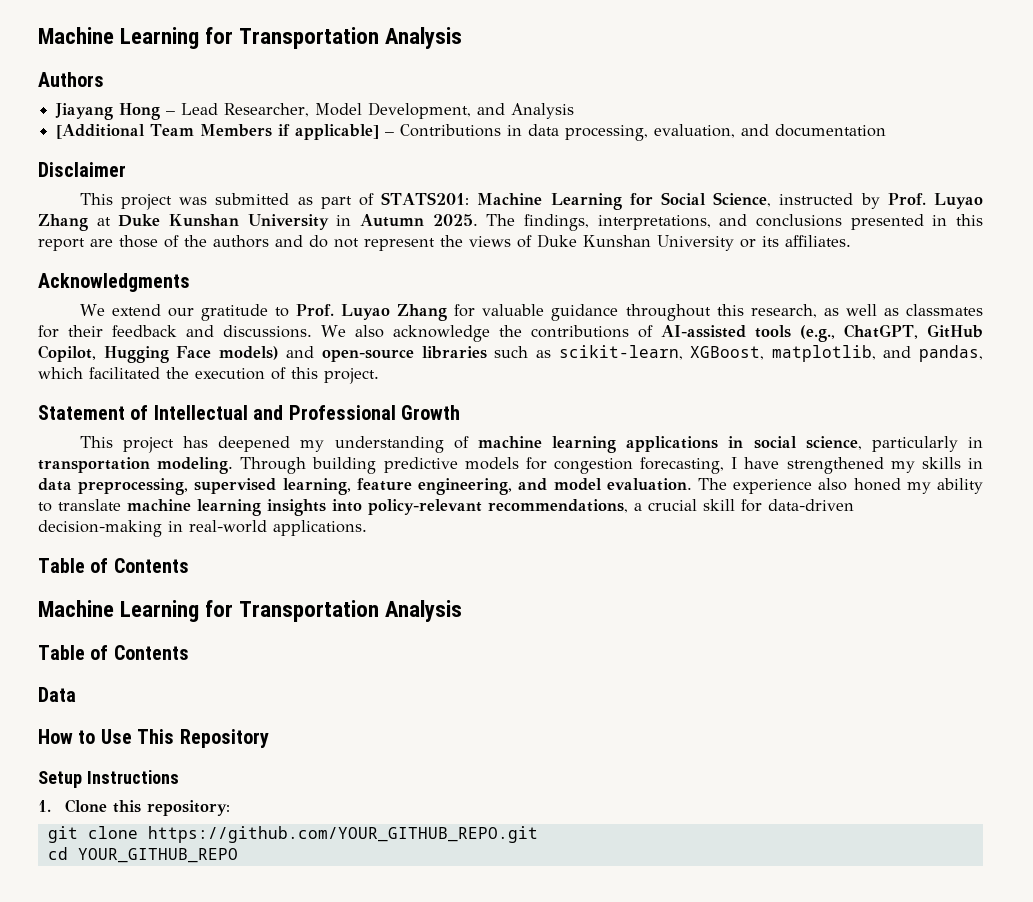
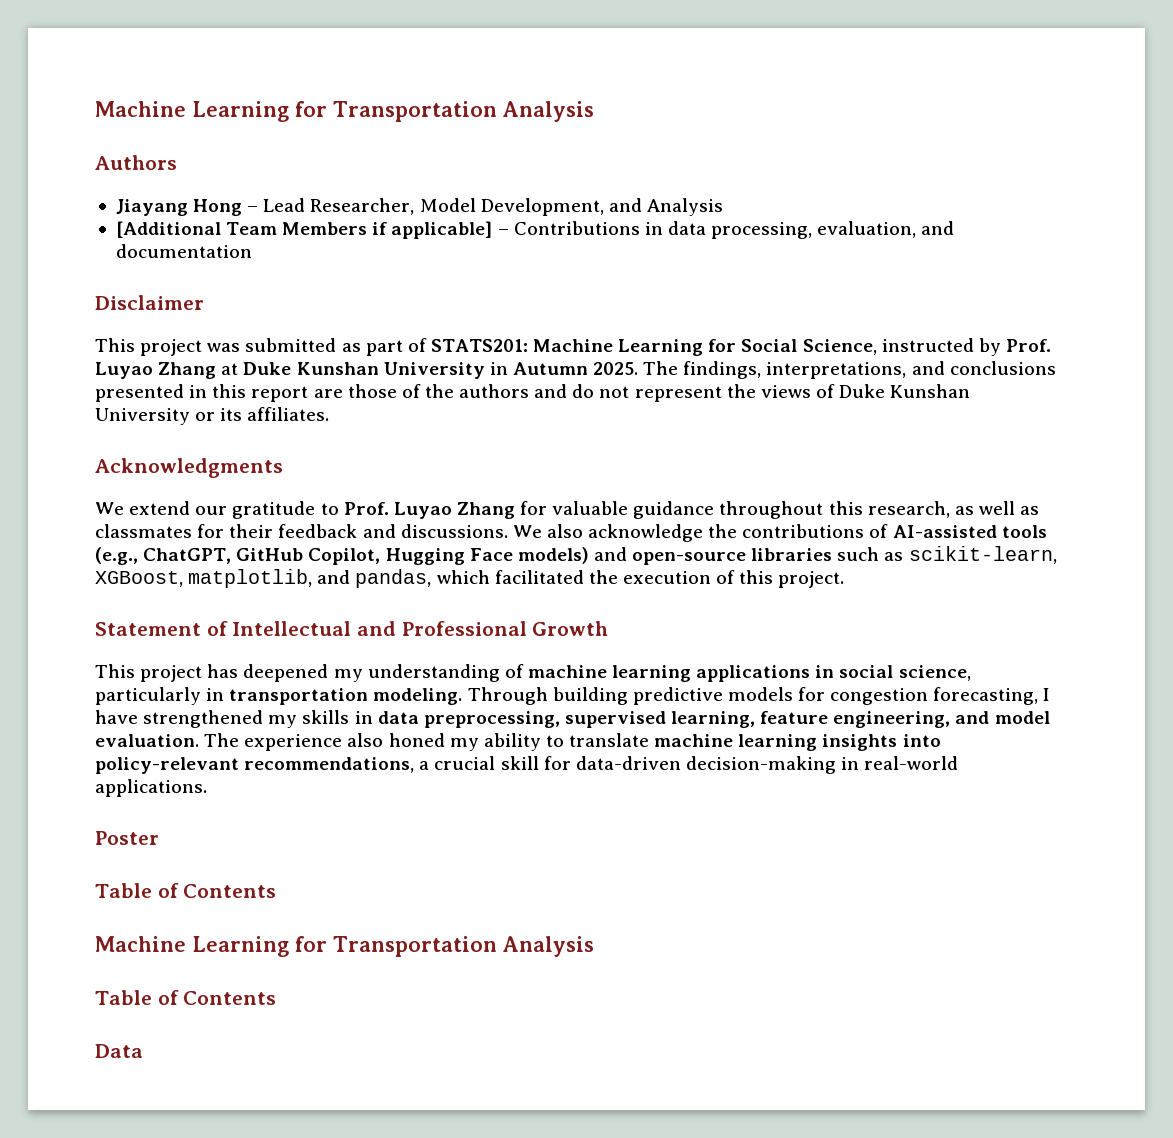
(367, 528) none -> [95,831,159,845] // Poster
[38,729,269,748] [38,770,179,788] [38,799,230,816] [47,826,538,843] [47,847,238,863] // How to Use This Repository // Setup Instructions // 1. Clone this repository: // git clone https://github.com/YOUR_GITHUB_REPO.git // cd YOUR_GITHUB_REPO -> (143, 1051) none

